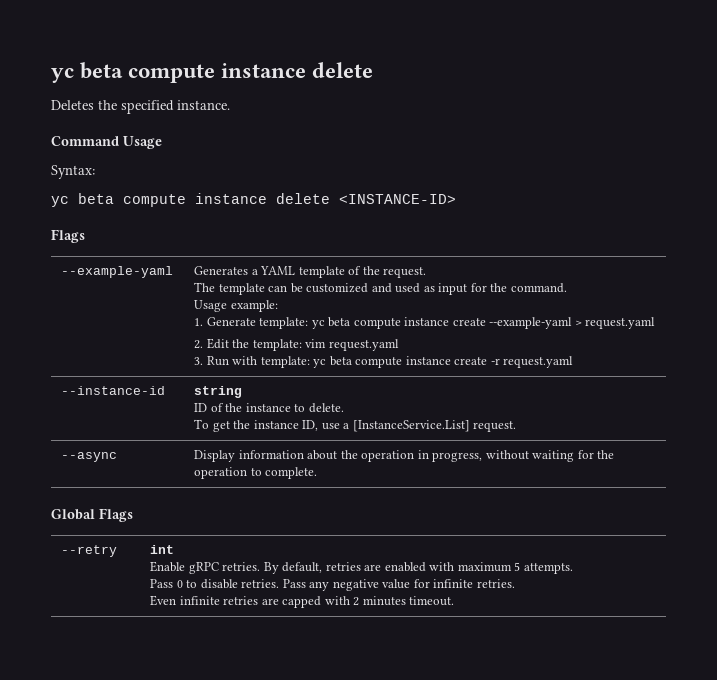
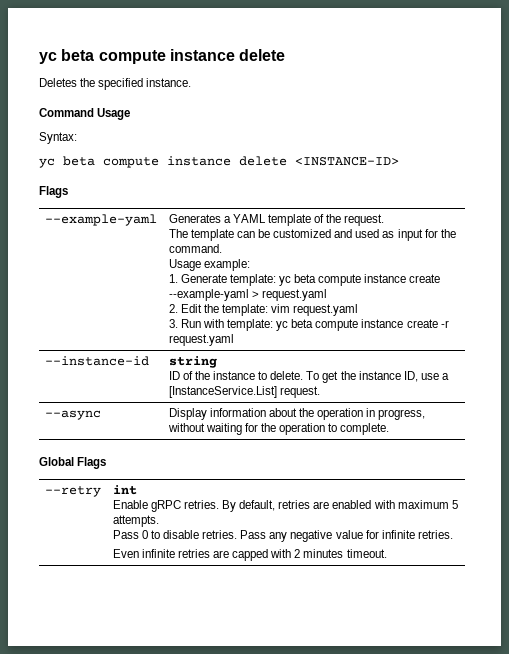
(344, 408) // -> (304, 375) none

